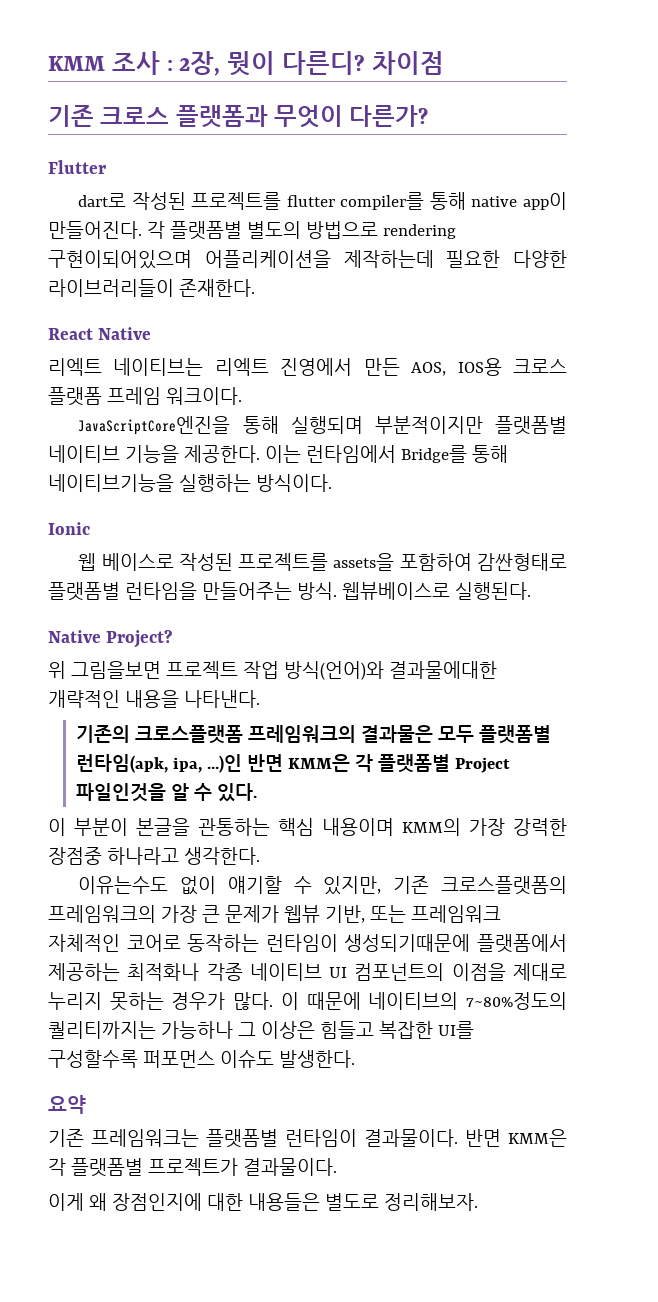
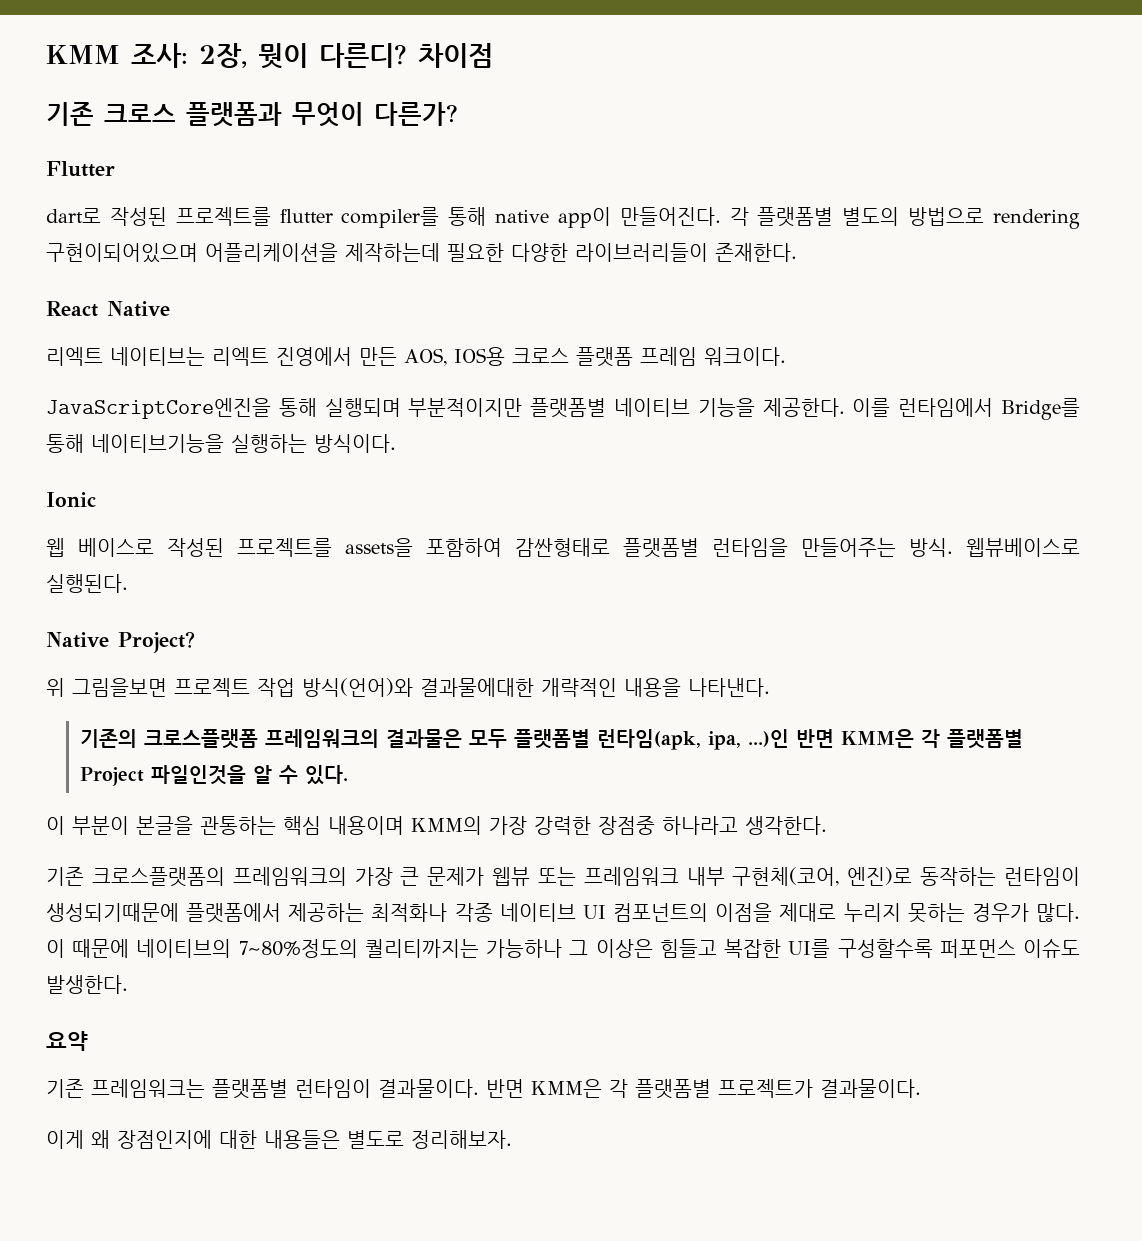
[111,51,173,75] 조사 : -> [131,43,188,68] 조사:
[264,445,301,463] 이는 -> [852,398,891,417] 이를
[78,876,382,895] 이유는수도 없이 얘기할 수 있지만, -> (827, 825) none
[324,905,365,923] 기반, -> (531, 876) none
[48,934,181,952] 자체적인 코어로 -> [686,867,913,886] 내부 구현체(코어, 엔진)로

